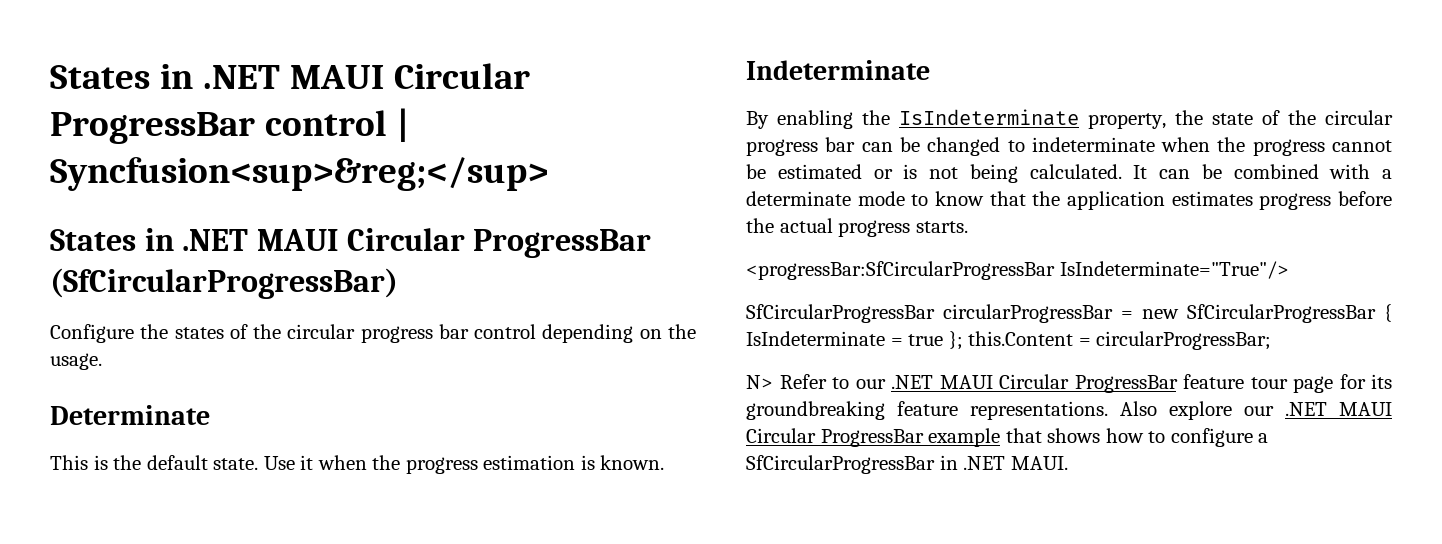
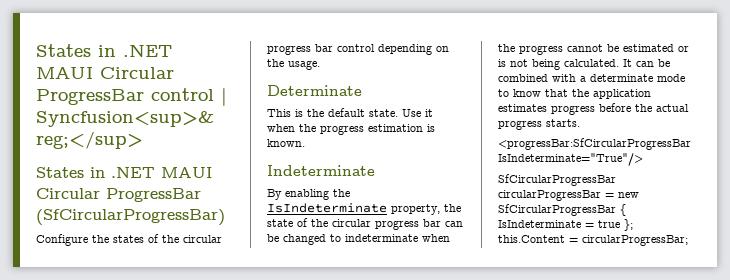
[746,374,1392,393] [746,401,1392,420] [746,428,1269,447] [746,455,1068,474] // N> Refer to our .NET MAUI Circular ProgressBar feature tour page for its groundbreaking feature representations. Also explore our .NET MAUI Circular ProgressBar example that shows how to configure a SfCircularProgressBar in .NET MAUI. -> (688, 240) none

